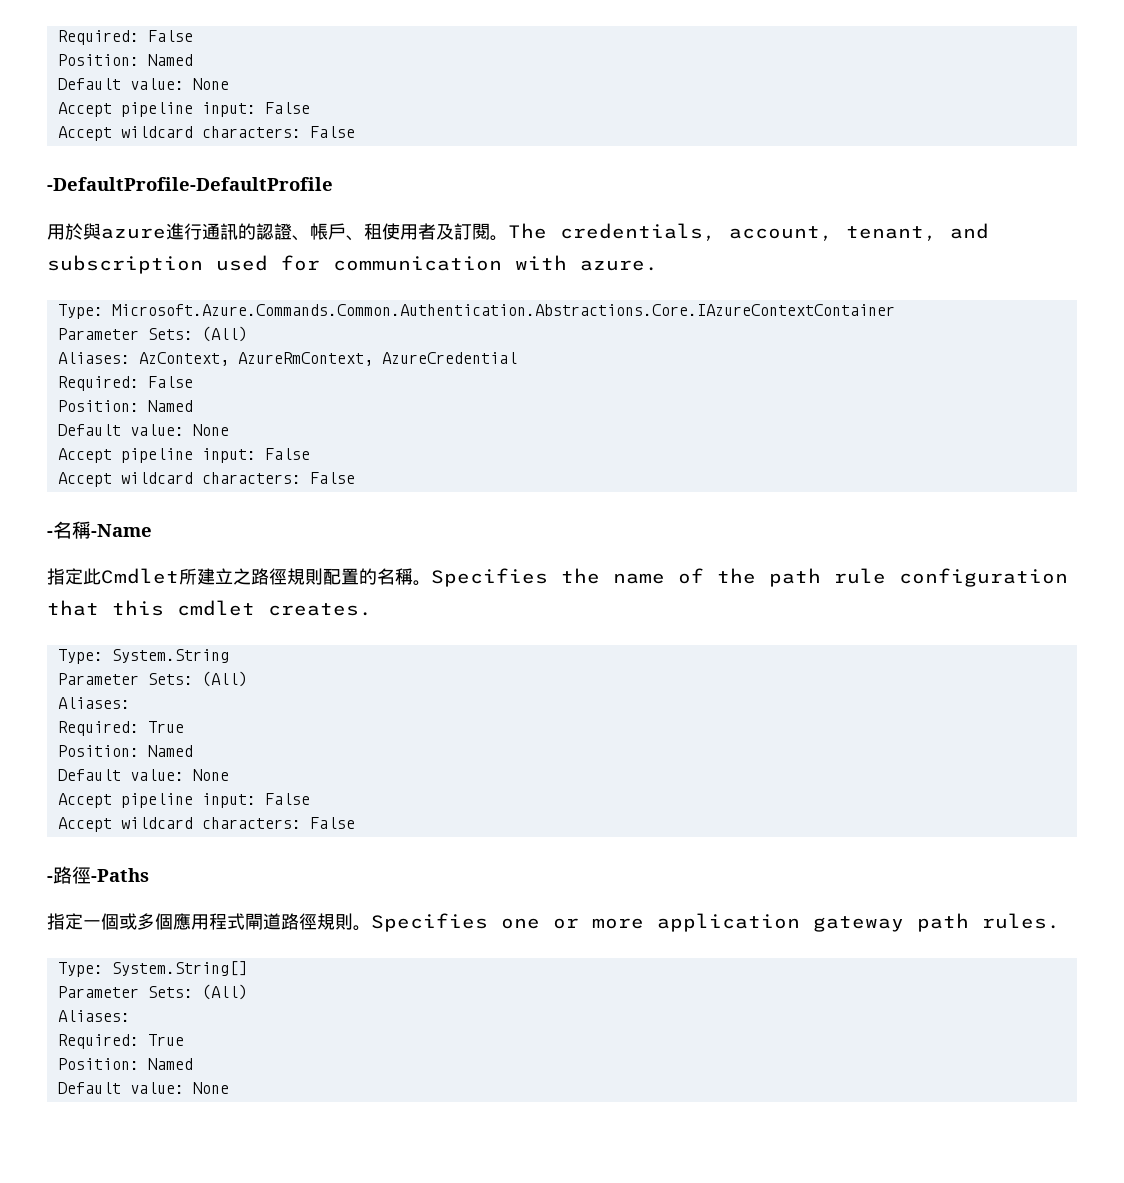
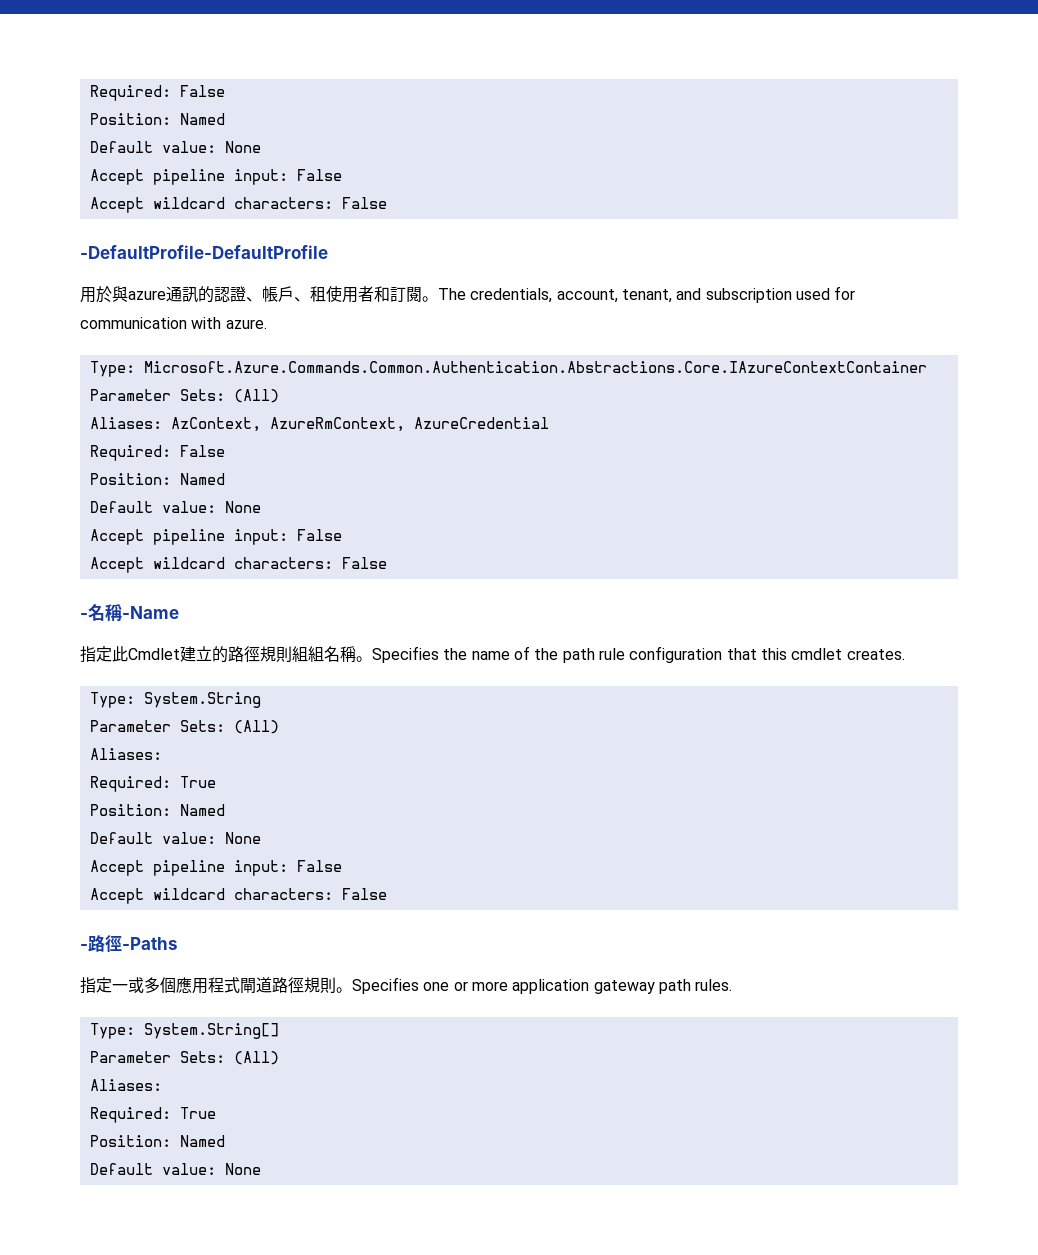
[166,223,202,240] 進行 -> (166, 295) none
[436,224,454,240] 及 -> [374,286,390,302] 和
[179,568,377,585] 所建立之路徑規則配置的 -> [180,646,324,663] 建立的路徑規則組組
[101,913,119,930] 個 -> (128, 987) none

